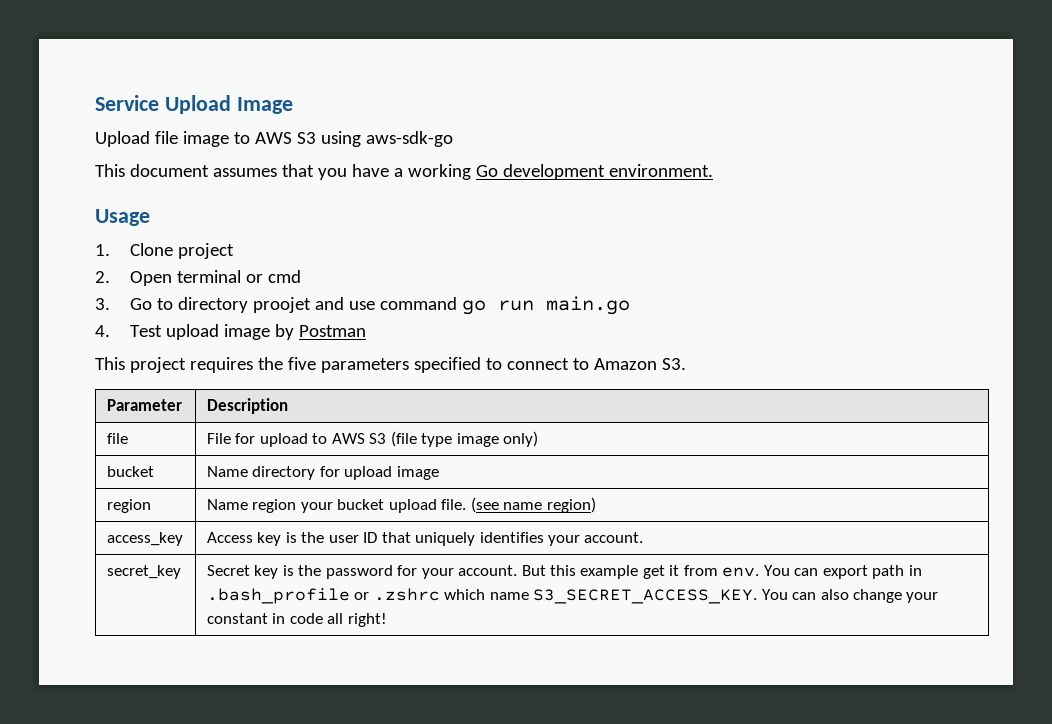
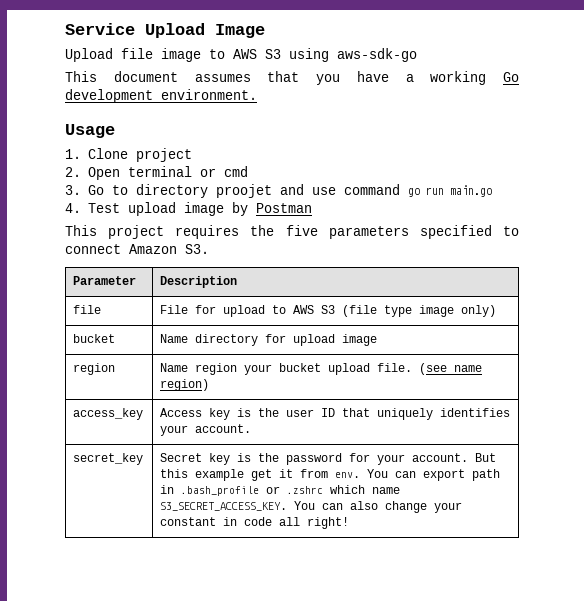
[572,358,589,370] to -> (121, 249) none

